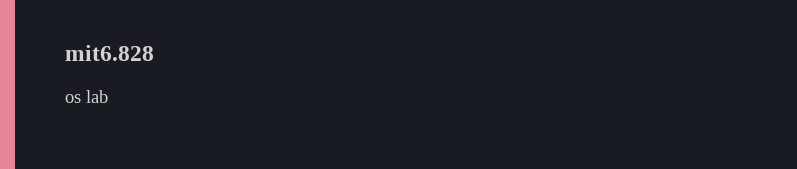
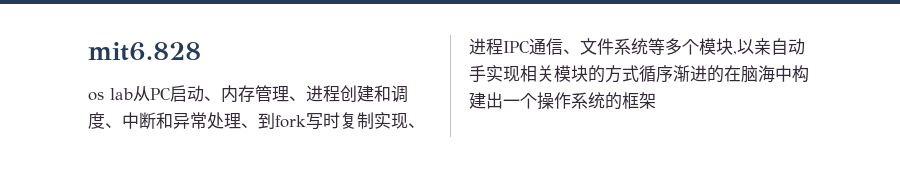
(108, 96) none -> [133,85,408,103] [88,112,425,130] [469,38,805,55] [469,65,809,83] [469,92,656,110] 从PC启动、内存管理、进程创建和调度、中断和异常处理、到fork写时复制实现、进程IPC通信、文件系统等多个模块,以亲自动手实现相关模块的方式循序渐进的在脑海中构建出一个操作系统的框架

